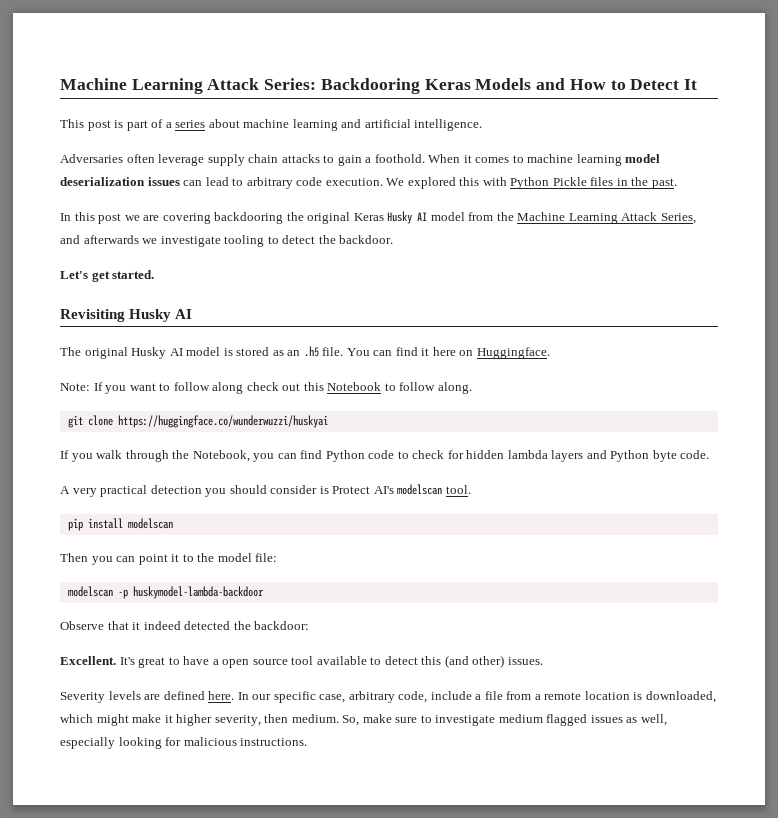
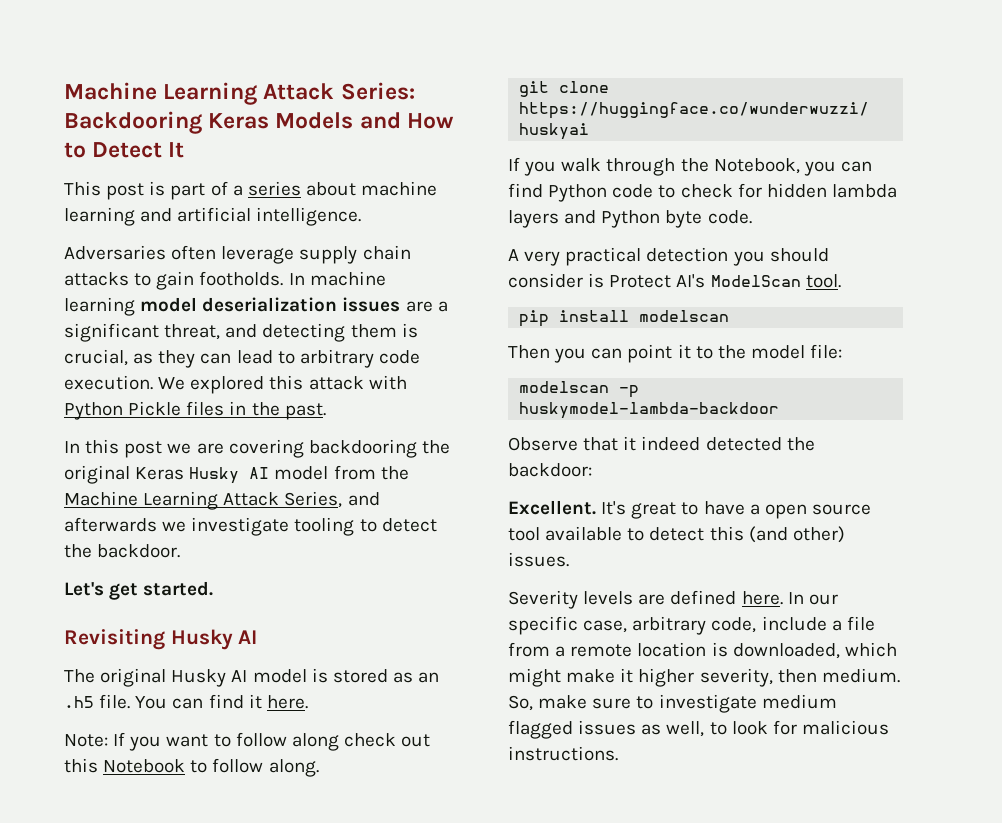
[365,154,524,163] a foothold. When it comes to -> [199,271,305,286] footholds. In
(180, 181) none -> [405,301,448,312] [64,323,418,342] [64,349,196,368] are a significant threat, and detecting them is crucial, as they
(480, 181) none -> [308,376,364,390] attack
[432,347,550,359] here on Huggingface. -> [266,695,308,709] here.
[397,484,443,495] modelscan -> [710,275,801,287] ModelScan
[60,737,162,749] especially looking -> [709,721,768,735] to look

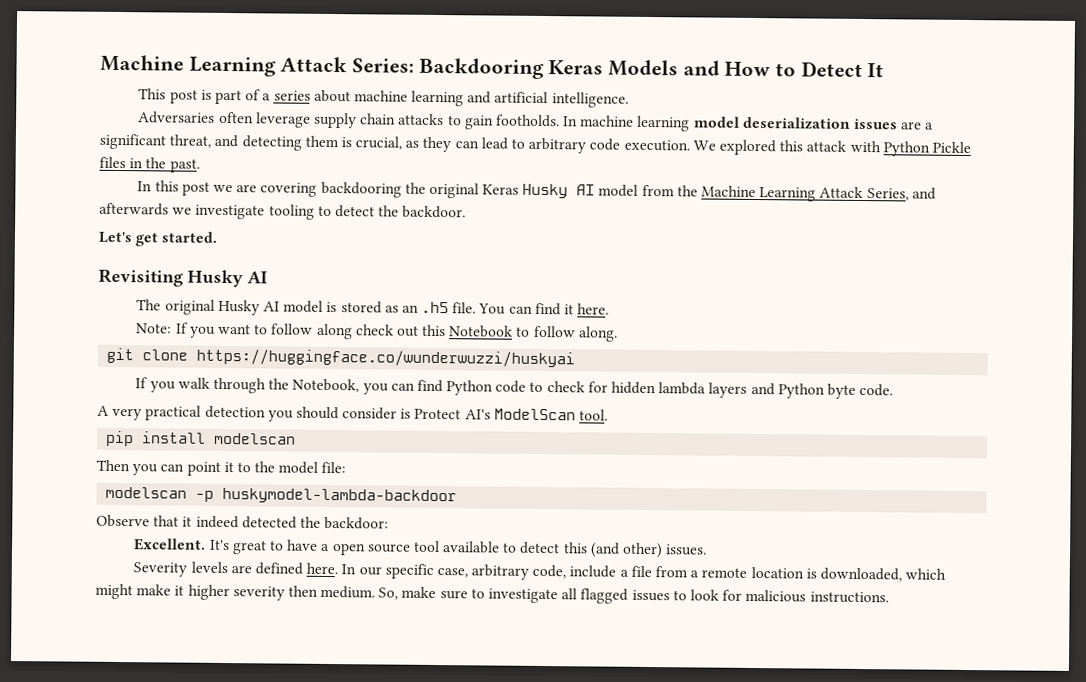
[699,668,773,687] severity, -> [232,586,285,601] severity
[761,694,837,709] medium -> [561,588,578,600] all
[641,721,705,737] as well, -> (670, 595) none

